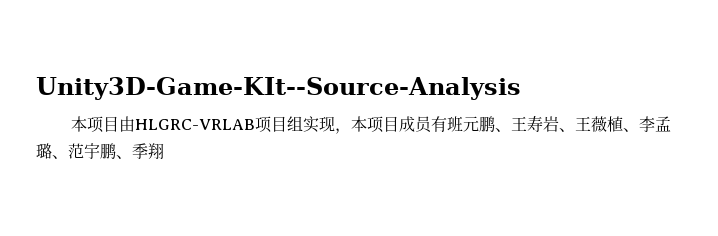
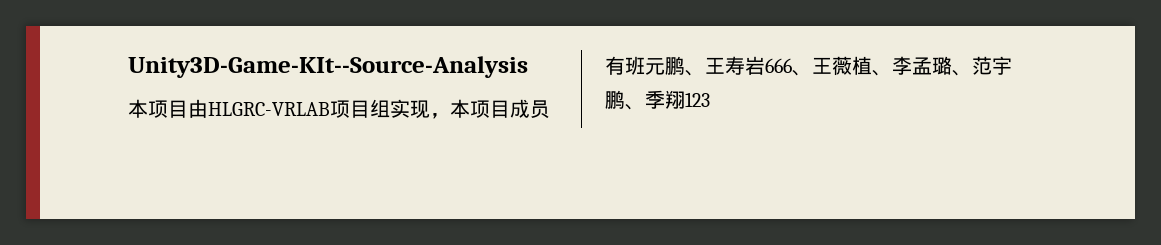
(559, 124) none -> [765,58,792,73] 666
(164, 151) none -> [685,92,710,107] 123

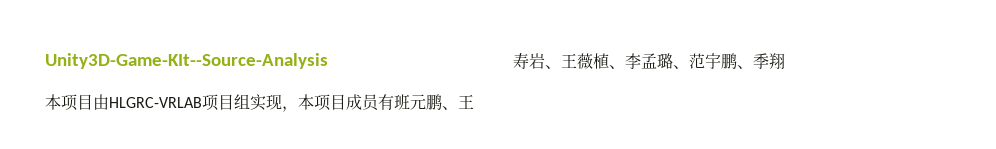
[765,58,792,73] 666 -> (545, 61) none
[685,92,710,107] 123 -> (785, 61) none

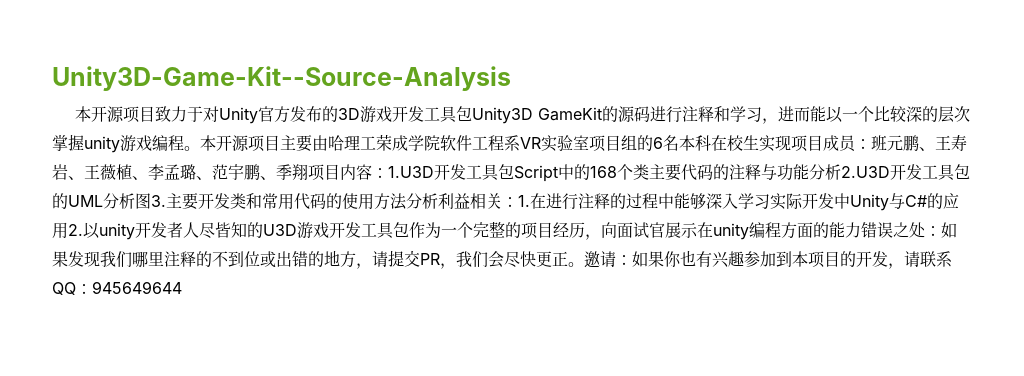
[45,53,328,69] [45,94,314,112] Unity3D-Game-KIt--Source-Analysis // 本项目由HLGRC-VRLAB项目组实现，本 -> [52,66,511,91] [74,106,970,124] [52,134,791,153] Unity3D-Game-Kit--Source-Analysis // 本开源项目致力于对Unity官方发布的3D游戏开发工具包Unity3D GameKit的源码进行注释和学习，进而能以一个比较深的层次掌握unity游戏编程。本开源项目主要由哈理工荣成学院软件工程系VR实验室项目组的6名本科在校生实现
[378,94,394,110] 有 -> [855,139,871,149] ：
(785, 61) none -> [308,164,970,182] [52,193,959,211] [52,221,957,240] [52,250,952,269] [52,281,182,295] 项目内容：1.U3D开发工具包Script中的168个类主要代码的注释与功能分析2.U3D开发工具包的UML分析图3.主要开发类和常用代码的使用方法分析利益相关：1.在进行注释的过程中能够深入学习实际开发中Unity与C#的应用2.以unity开发者人尽皆知的U3D游戏开发工具包作为一个完整的项目经历，向面试官展示在unity编程方面的能力错误之处：如果发现我们哪里注释的不到位或出错的地方，请提交PR，我们会尽快更正。邀请：如果你也有兴趣参加到本项目的开发，请联系QQ：945649644

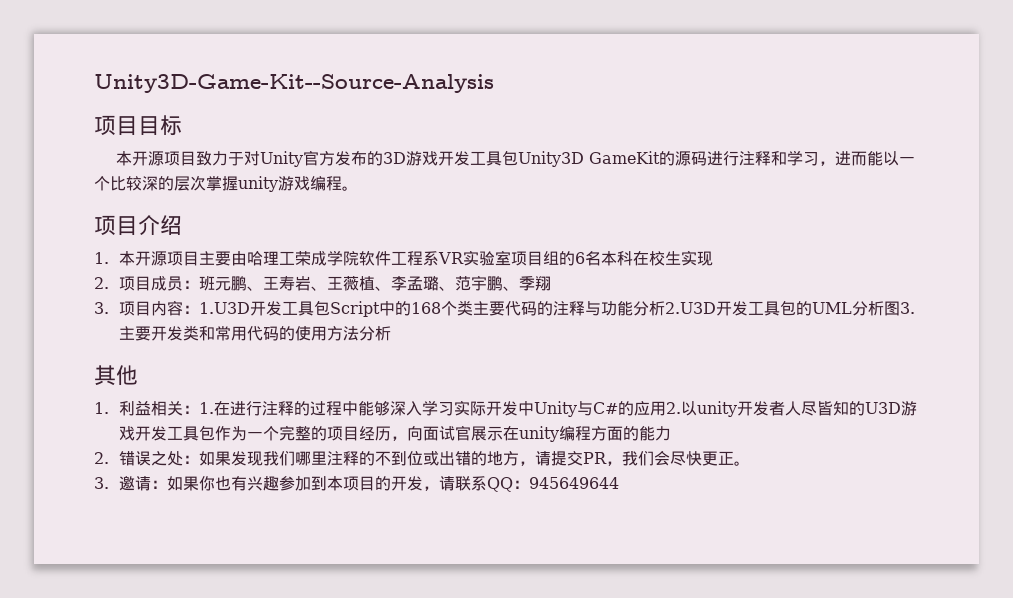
(511, 78) none -> [94,115,182,136] // 项目目标
(200, 148) none -> [94,215,182,236] [94,252,109,264] // 项目介绍 // 1.
(791, 143) none -> [94,277,109,289] // 2.
(308, 172) none -> [94,302,109,314] // 3.
(438, 201) none -> [94,365,138,386] [94,402,109,414] // 其他 // 1.
(861, 230) none -> [94,452,109,464] // 2.
(584, 264) none -> [94,477,109,489] // 3.

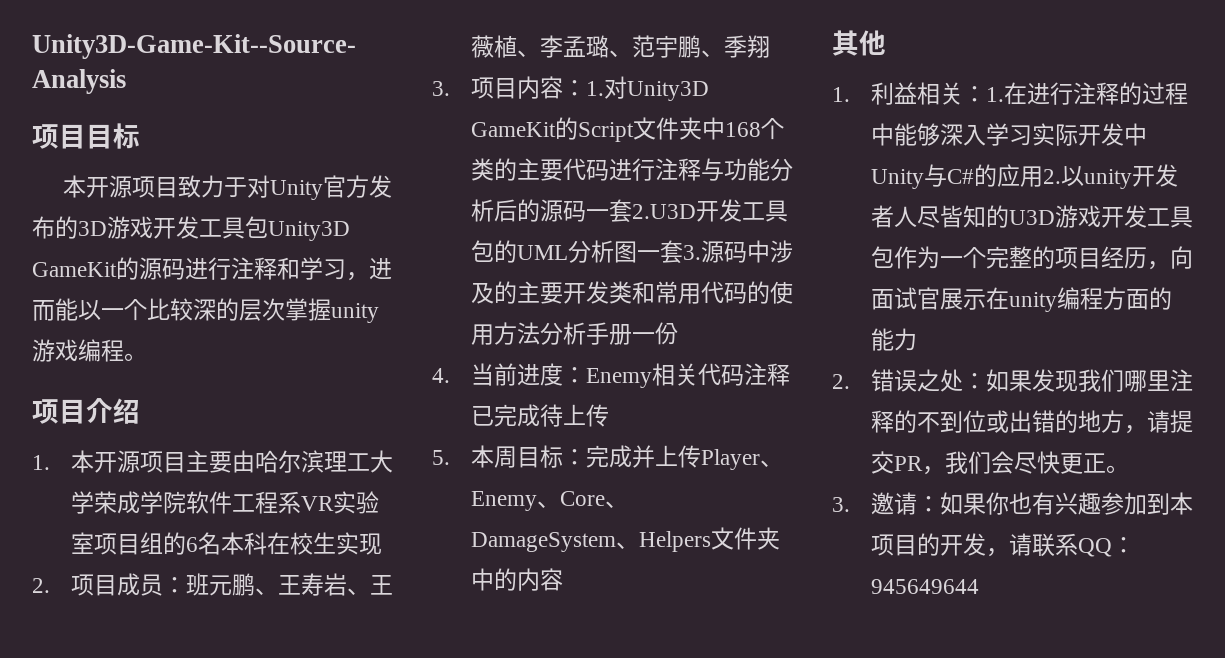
[263,251,296,265] 理工 -> [277,450,393,473] [70,491,94,514] 尔滨理工大学
[199,300,412,317] 1.U3D开发工具包Script中的 -> [585,76,709,101] [470,117,725,142] 1.对Unity3D GameKit的Script文件夹中
(474, 308) none -> [493,158,517,181] 的
[537,301,554,316] 的 -> [608,158,655,181] 进行
(666, 308) none -> [493,199,632,222] 后的源码一套
[900,302,916,314] 3. -> [636,240,793,263] [470,281,517,304] 一套3.源码中涉及的
(392, 333) none -> [585,322,678,345] [432,363,790,388] [470,404,609,427] [432,445,783,470] [470,491,628,511] [470,527,780,552] [470,568,563,591] 手册一份 // 4.当前进度：Enemy相关代码注释已完成待上传 // 5.本周目标：完成并上传Player、Enemy、Core、DamageSystem、Helpers文件夹中的内容

